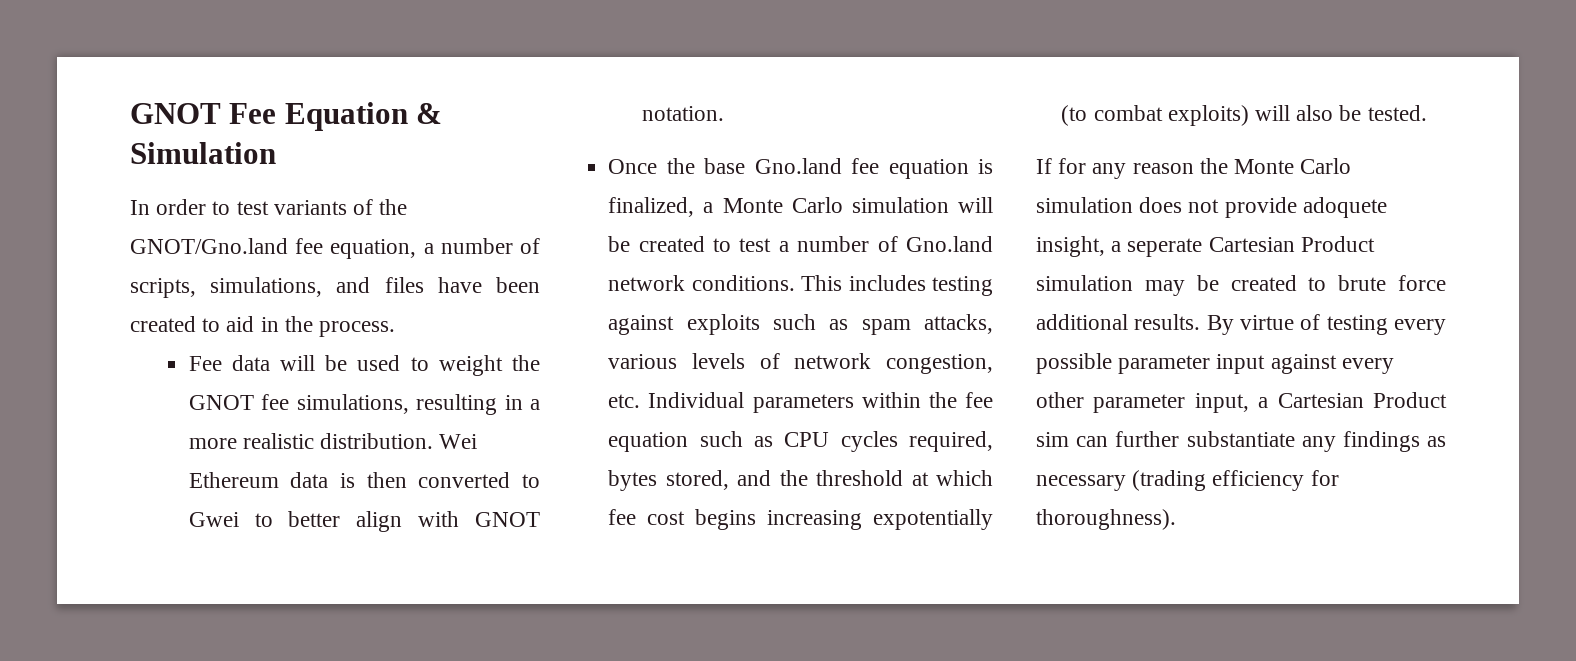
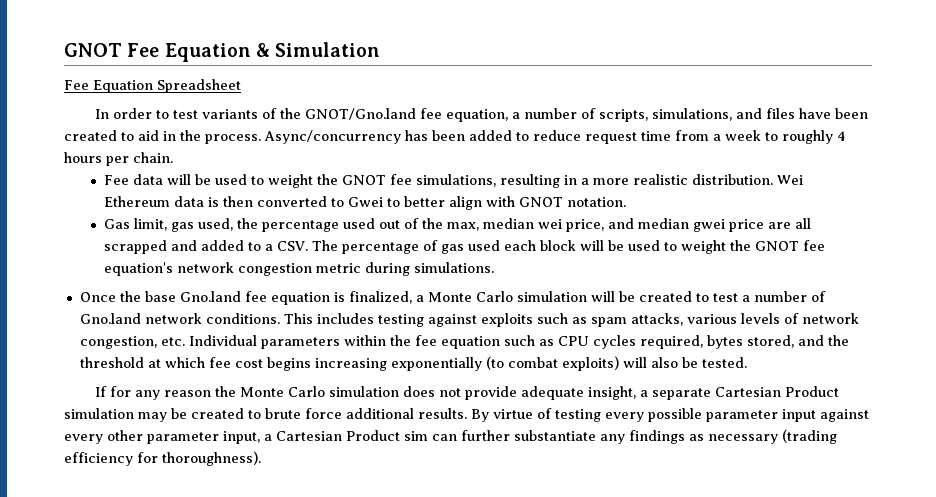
(276, 153) none -> [64,79,241,93] // Fee Equation Spreadsheet
(396, 329) none -> [264,130,846,144] [64,152,173,166] Async/concurrency has been added to reduce request time from a week to roughly 4 hours per chain.
(724, 113) none -> [103,218,811,232] [103,240,825,254] [103,262,494,276] // Gas limit, gas used, the percentage used out of the max, median wei price, and median gwei price are all scrapped and added to a CSV. The percentage of gas used each block will be used to weight the GNOT fee equation's network congestion metric during simulations.
[873,509,993,530] expotentially -> [390,357,482,371] exponentially
[1302,197,1387,218] adoquete -> [520,386,584,400] adequate
[1127,238,1203,257] seperate -> [651,388,711,400] separate

